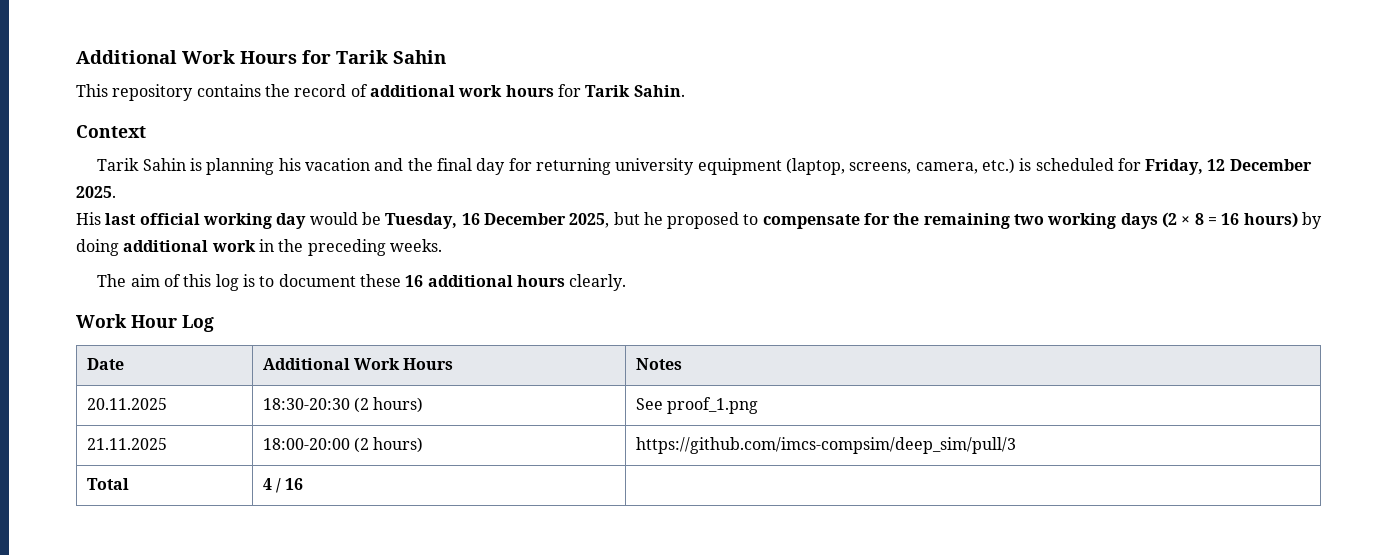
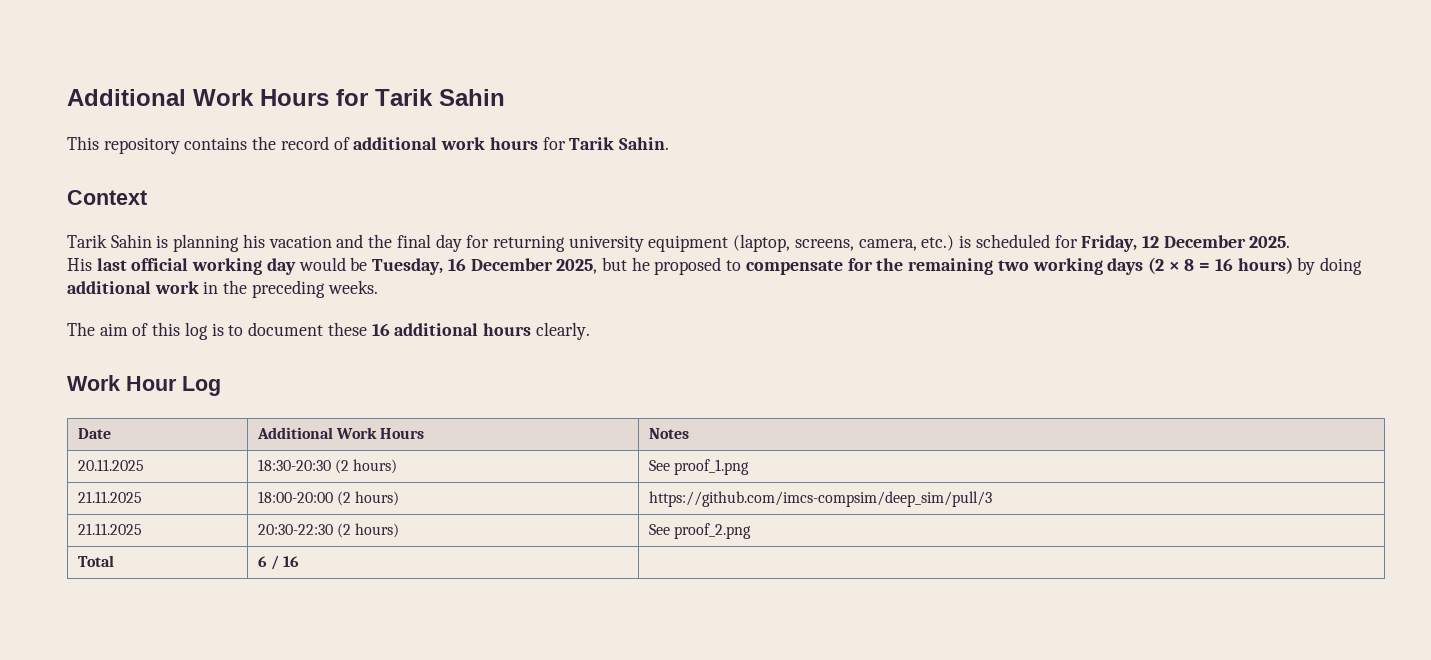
(1016, 445) none -> [77,523,142,535] [257,523,400,538] [648,523,752,539] // 21.11.2025 | 20:30-22:30 (2 hours) | See proof_2.png
[262,478,272,490] 4 -> [257,556,267,567] 6

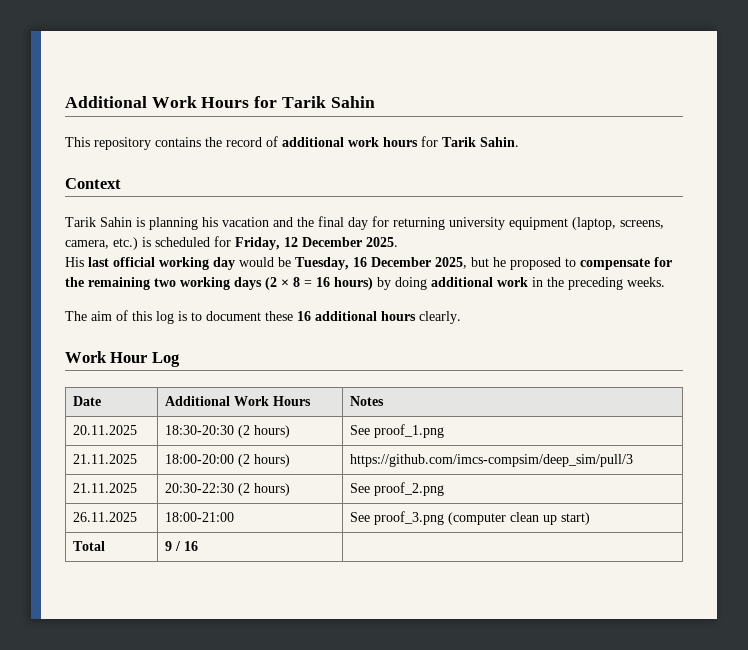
(752, 531) none -> [73,512,138,522] [165,512,235,522] [350,511,591,525] // 26.11.2025 | 18:00-21:00 | See proof_3.png (computer clean up start)
[257,556,267,567] 6 -> [165,541,173,551] 9

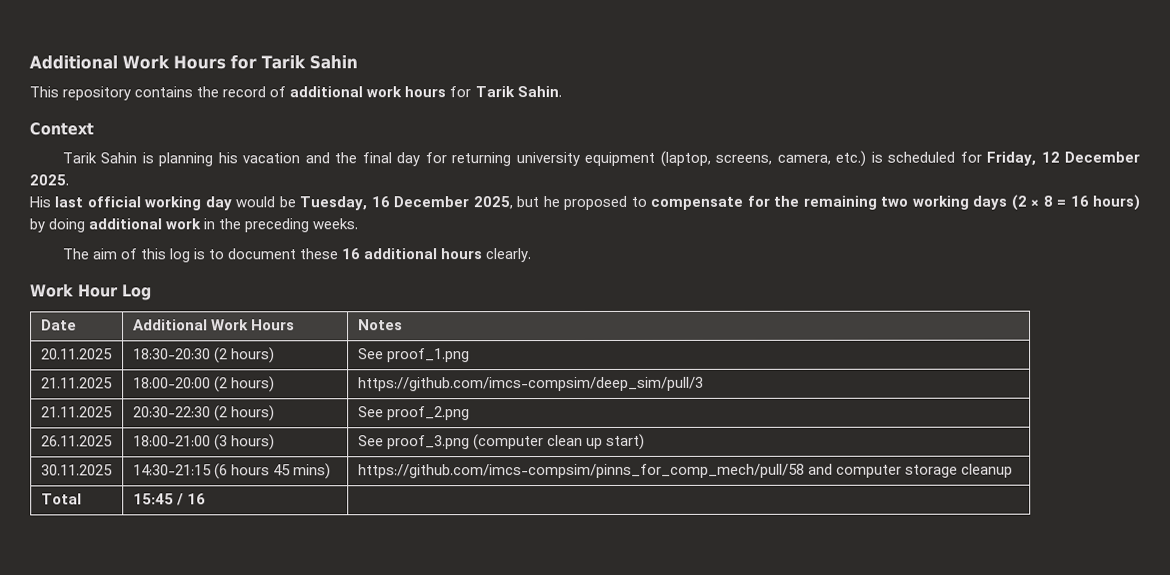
(235, 517) none -> [213,434,275,451] (3 hours)
(591, 518) none -> [40,464,113,476] [132,463,332,480] [357,463,1014,479] // 30.11.2025 | 14:30-21:15 (6 hours 45 mins) | https://github.com/imcs-compsim/pinns_for_comp_mech/pull/58 and computer storage cleanup
[165,541,173,551] 9 -> [132,493,174,505] 15:45

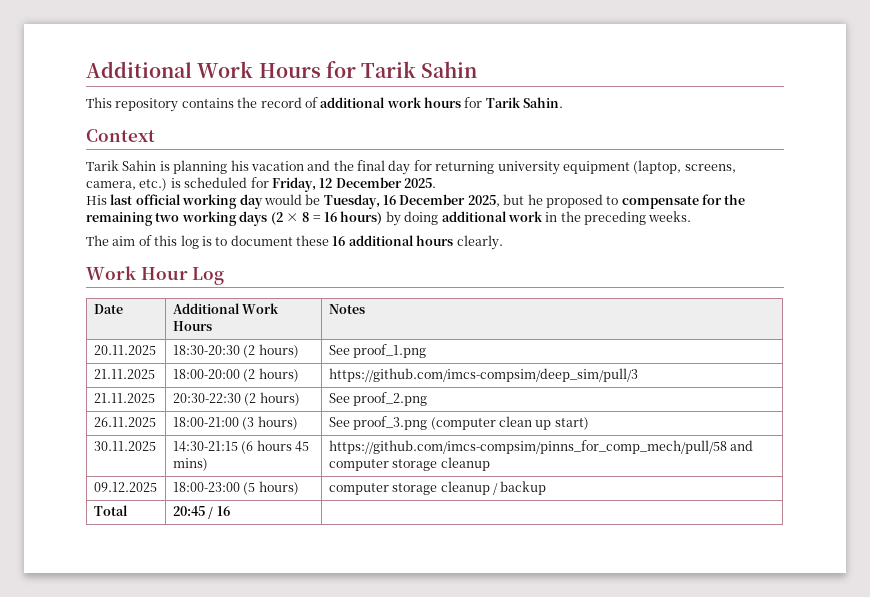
(1014, 470) none -> [93,482,157,492] [172,481,299,495] [328,481,547,495] // 09.12.2025 | 18:00-23:00 (5 hours) | computer storage cleanup / backup
[132,493,174,505] 15:45 -> [172,506,205,516] 20:45

